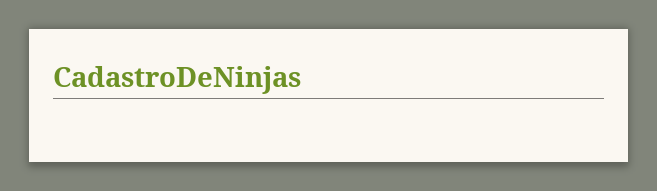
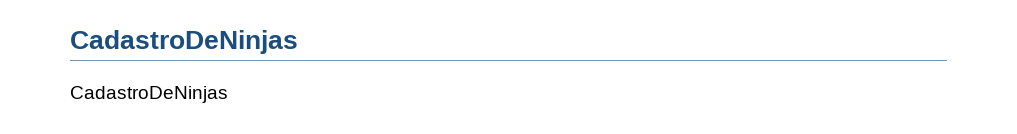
[53,66,301,94] CadastroDeNinjas -> [70,30,298,54] [70,86,228,103] CadastroDeNinjas // CadastroDeNinjas

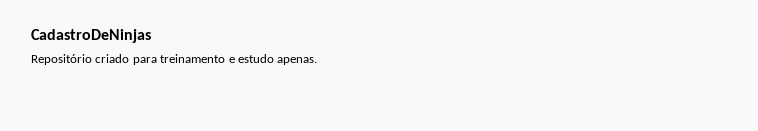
[70,86,228,103] CadastroDeNinjas -> [31,54,318,65] Repositório criado para treinamento e estudo apenas.

